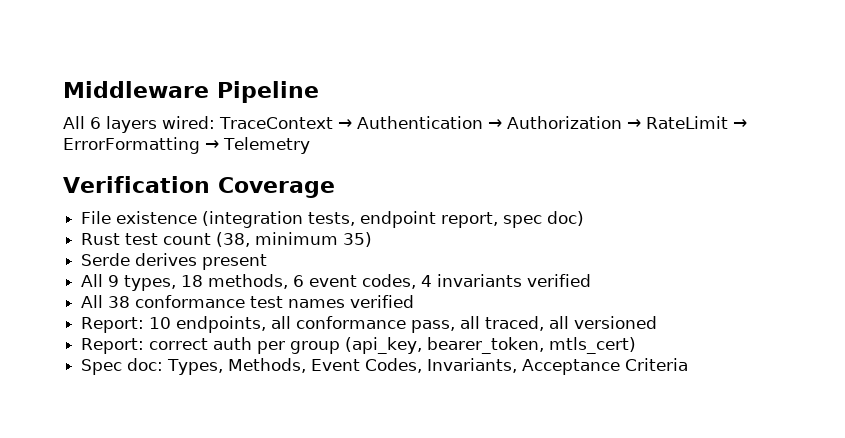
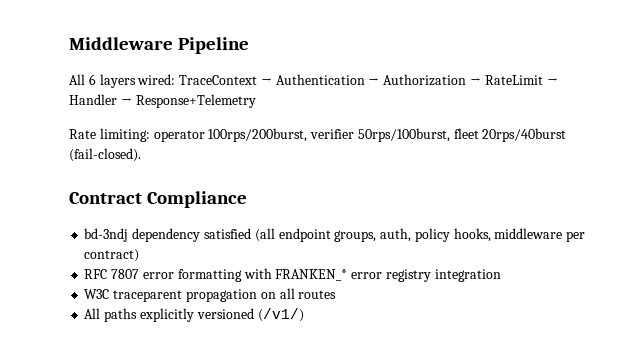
[63,137,310,154] [63,176,335,198] [81,211,585,228] [81,232,373,247] [81,253,268,270] [81,274,592,291] [81,295,415,308] [81,316,658,333] [81,337,637,354] [81,358,689,375] ErrorFormatting → Telemetry // Verification Coverage // File existence (integration tests, endpoint report, spec doc) // Rust test count (38, minimum 35) // Serde derives present // All 9 types, 18 methods, 6 event codes, 4 invariants verified // All 38 conformance test names verified // Report: 10 endpoints, all conformance pass, all traced, all versioned // Report: correct auth per group (api_key, bearer_token, mtls_cert) // Spec doc: Types, Methods, Event Codes, Invariants, Acceptance Criteria -> [69,94,256,108] [69,128,567,142] [69,148,141,162] [69,191,248,208] [84,228,586,242] [84,249,140,262] [84,268,501,282] [84,288,337,302] [84,308,304,322] Handler → Response+Telemetry // Rate limiting: operator 100rps/200burst, verifier 50rps/100burst, fleet 20rps/40burst (fail-closed). // Contract Compliance // bd-3ndj dependency satisfied (all endpoint groups, auth, policy hooks, middleware per contract) // RFC 7807 error formatting with FRANKEN_* error registry integration // W3C traceparent propagation on all routes // All paths explicitly versioned (/v1/)

